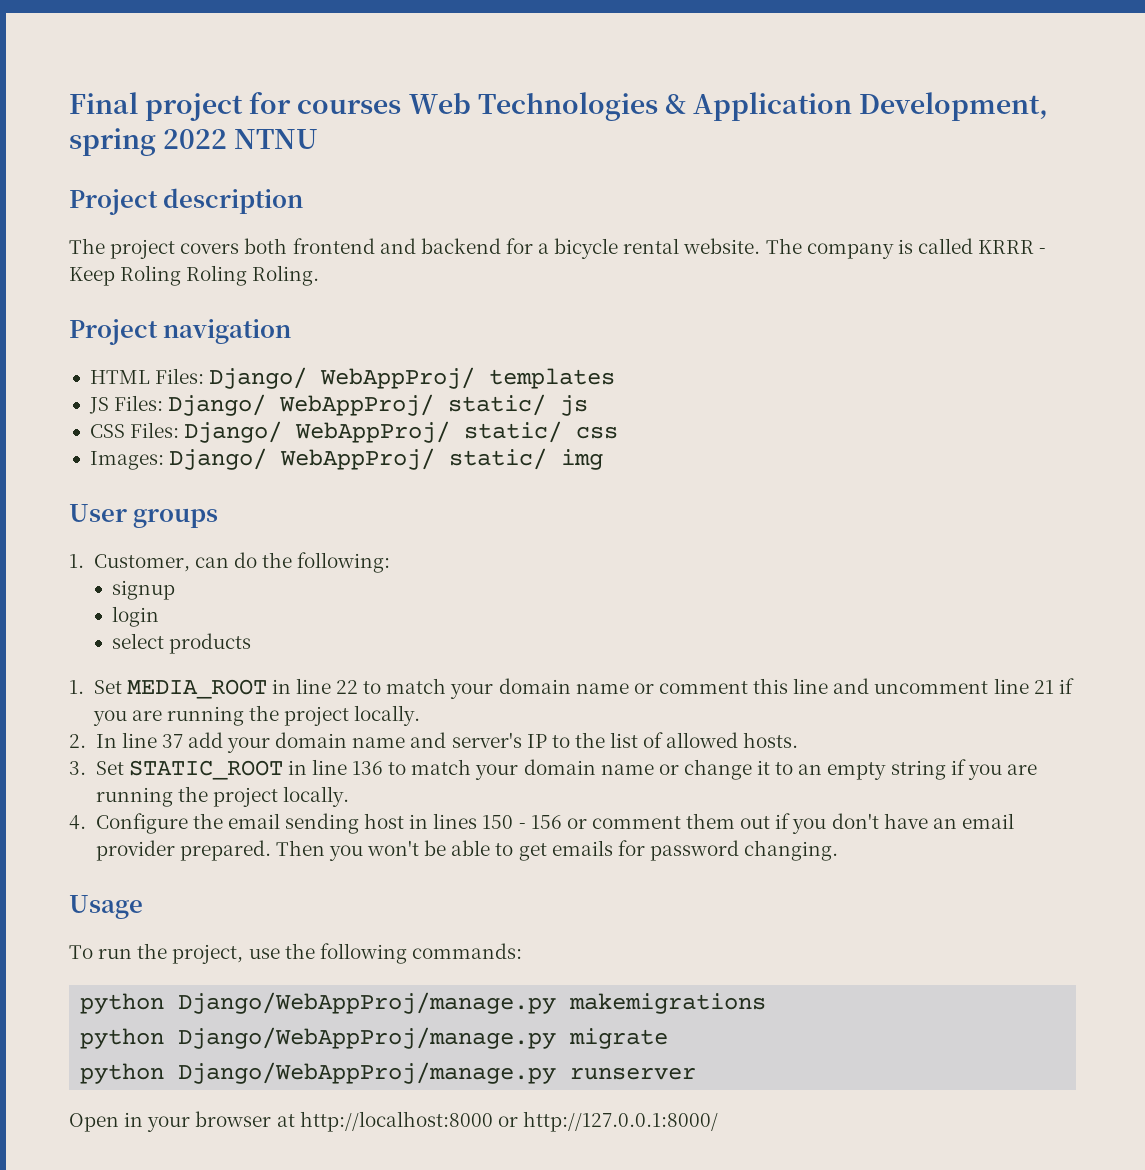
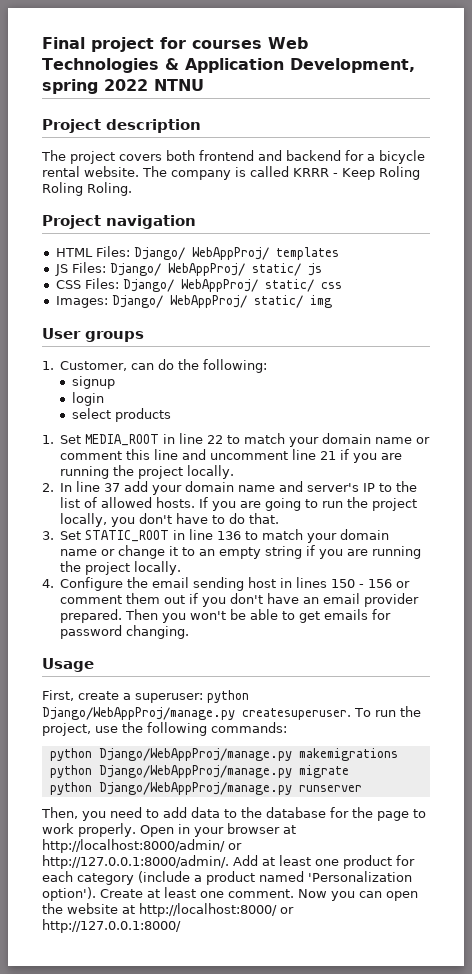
(799, 740) none -> [199,497,418,511] [60,513,280,527] If you are going to run the project locally, you don't have to do that.
(143, 907) none -> [42,690,249,703] [42,707,351,720] First, create a superuser: python Django/WebAppProj/manage.py createsuperuser.
(697, 1073) none -> [41,807,426,821] [42,823,136,837] Then, you need to add data to the database for the page to work properly.
[299,1111,493,1132] http://localhost:8000 -> [42,839,242,853] [42,855,415,869] [42,871,412,885] [42,887,418,901] [42,903,277,917] http://localhost:8000/admin/ or http://127.0.0.1:8000/admin/. Add at least one product for each category (include a product named 'Personalization option'). Create at least one comment. Now you can open the website at http://localhost:8000/

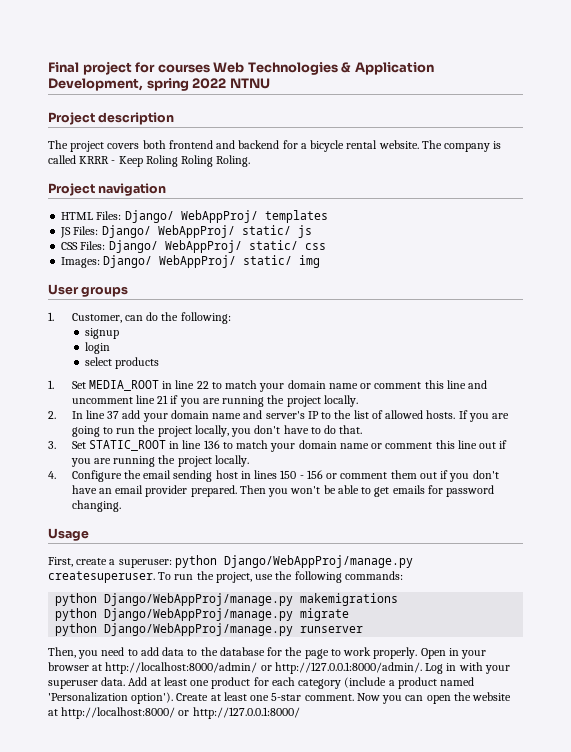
[118,545,303,559] change it to an empty string -> [385,440,497,449] comment this line out
(229, 862) none -> [425,662,510,674] [48,677,126,689] Log in with your superuser data.
(224, 894) none -> [271,693,302,701] 5-star

